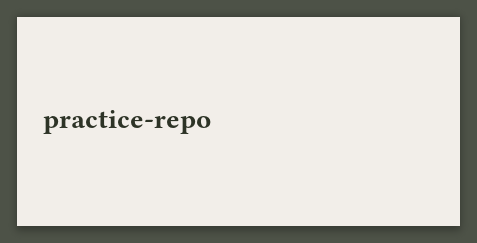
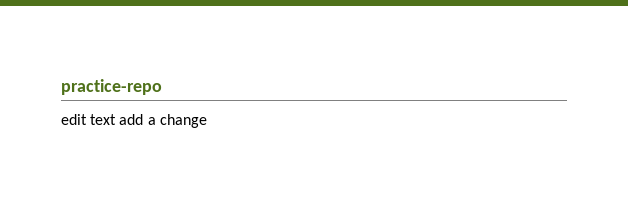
(211, 122) none -> [61,114,207,128] // edit text add a change

